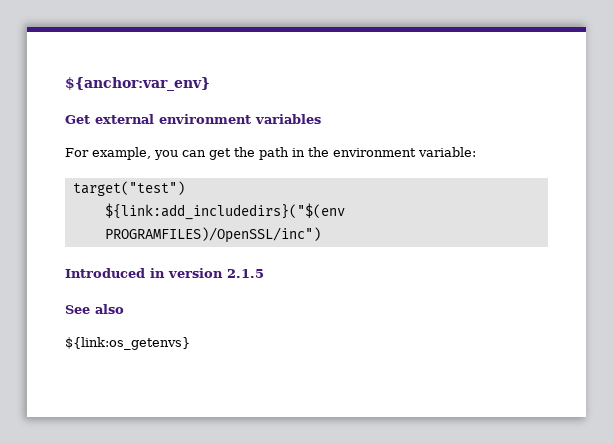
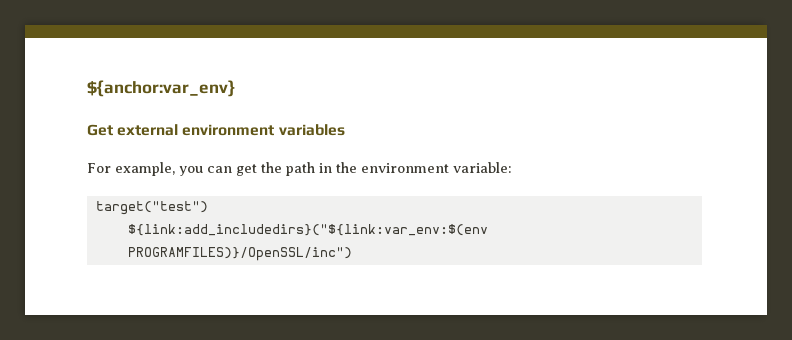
[104,203,345,220] [104,227,321,243] [65,268,264,278] [65,304,124,314] [65,337,190,350] ${link:add_includedirs}("$(env PROGRAMFILES)/OpenSSL/inc") // Introduced in version 2.1.5 // See also // ${link:os_getenvs} -> [127,224,488,236] [127,247,352,261] ${link:add_includedirs}("${link:var_env:$(env PROGRAMFILES)}/OpenSSL/inc")

